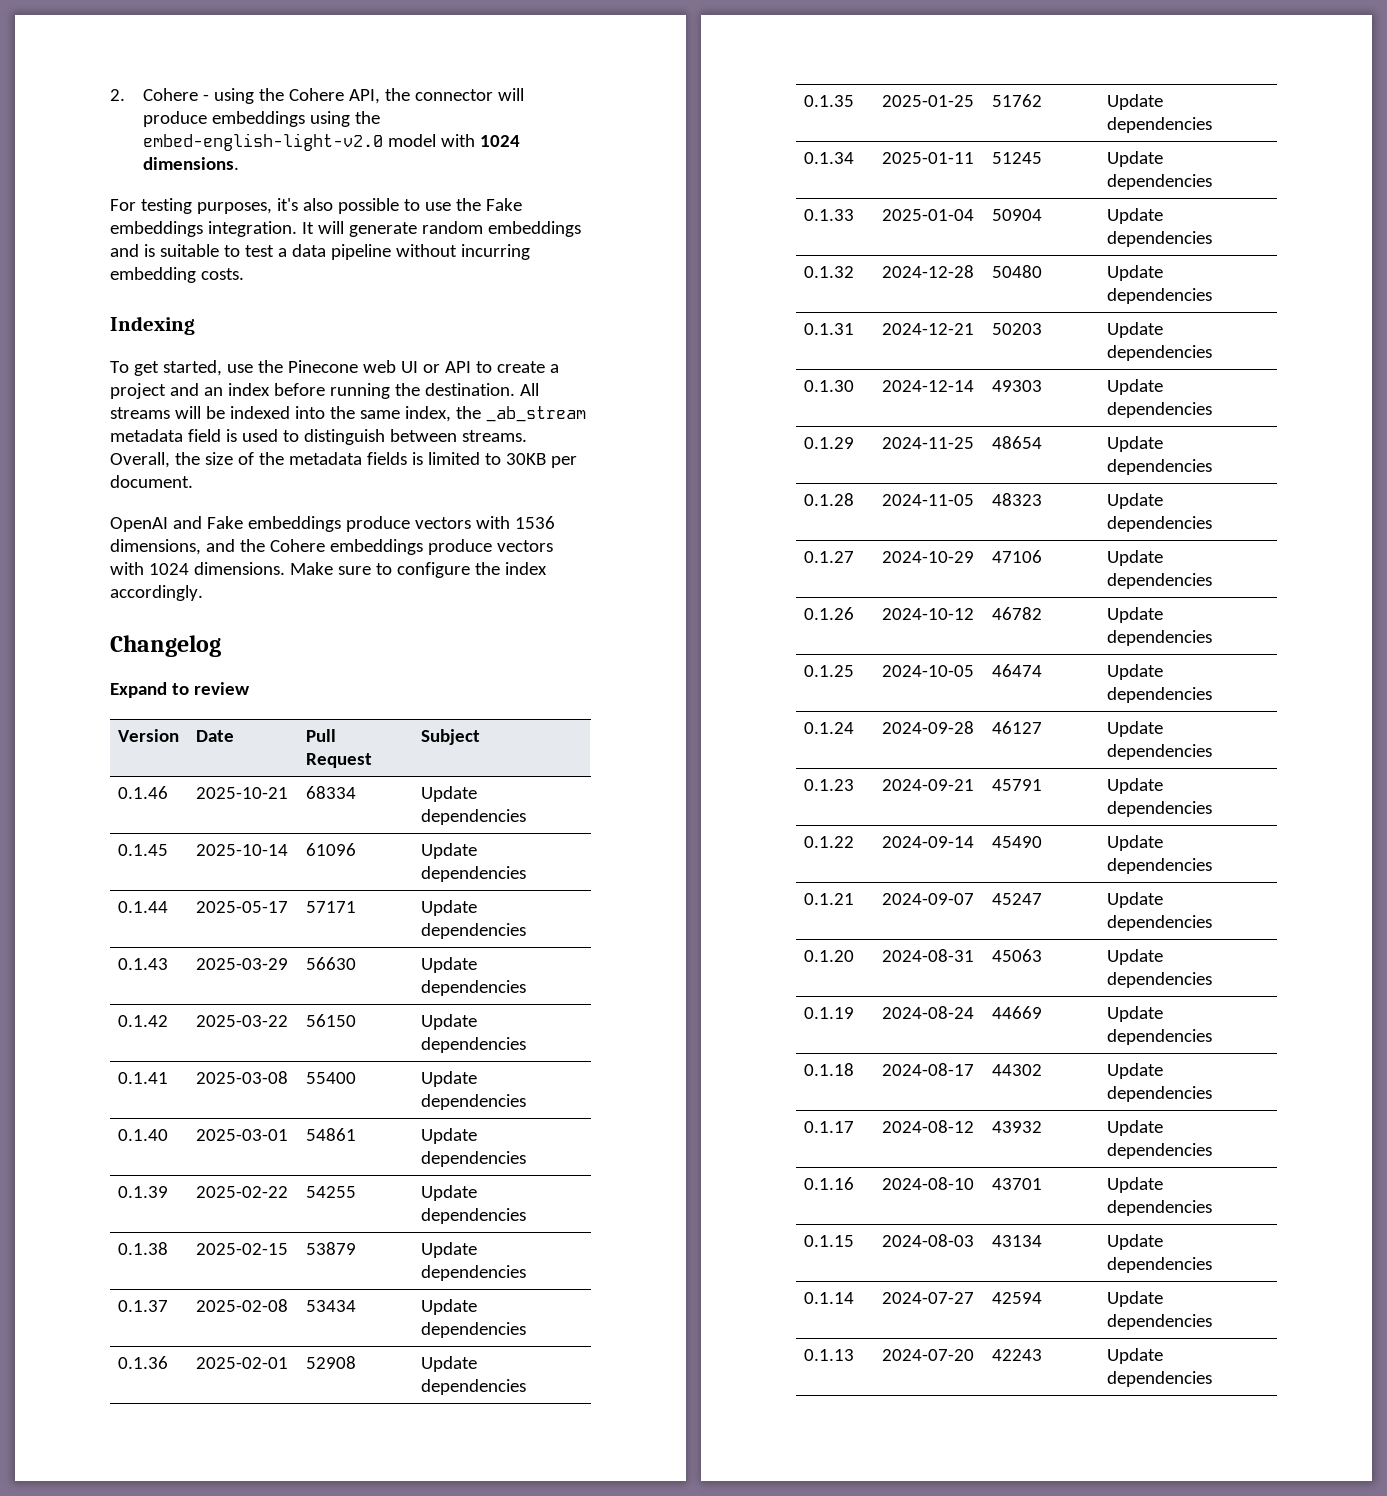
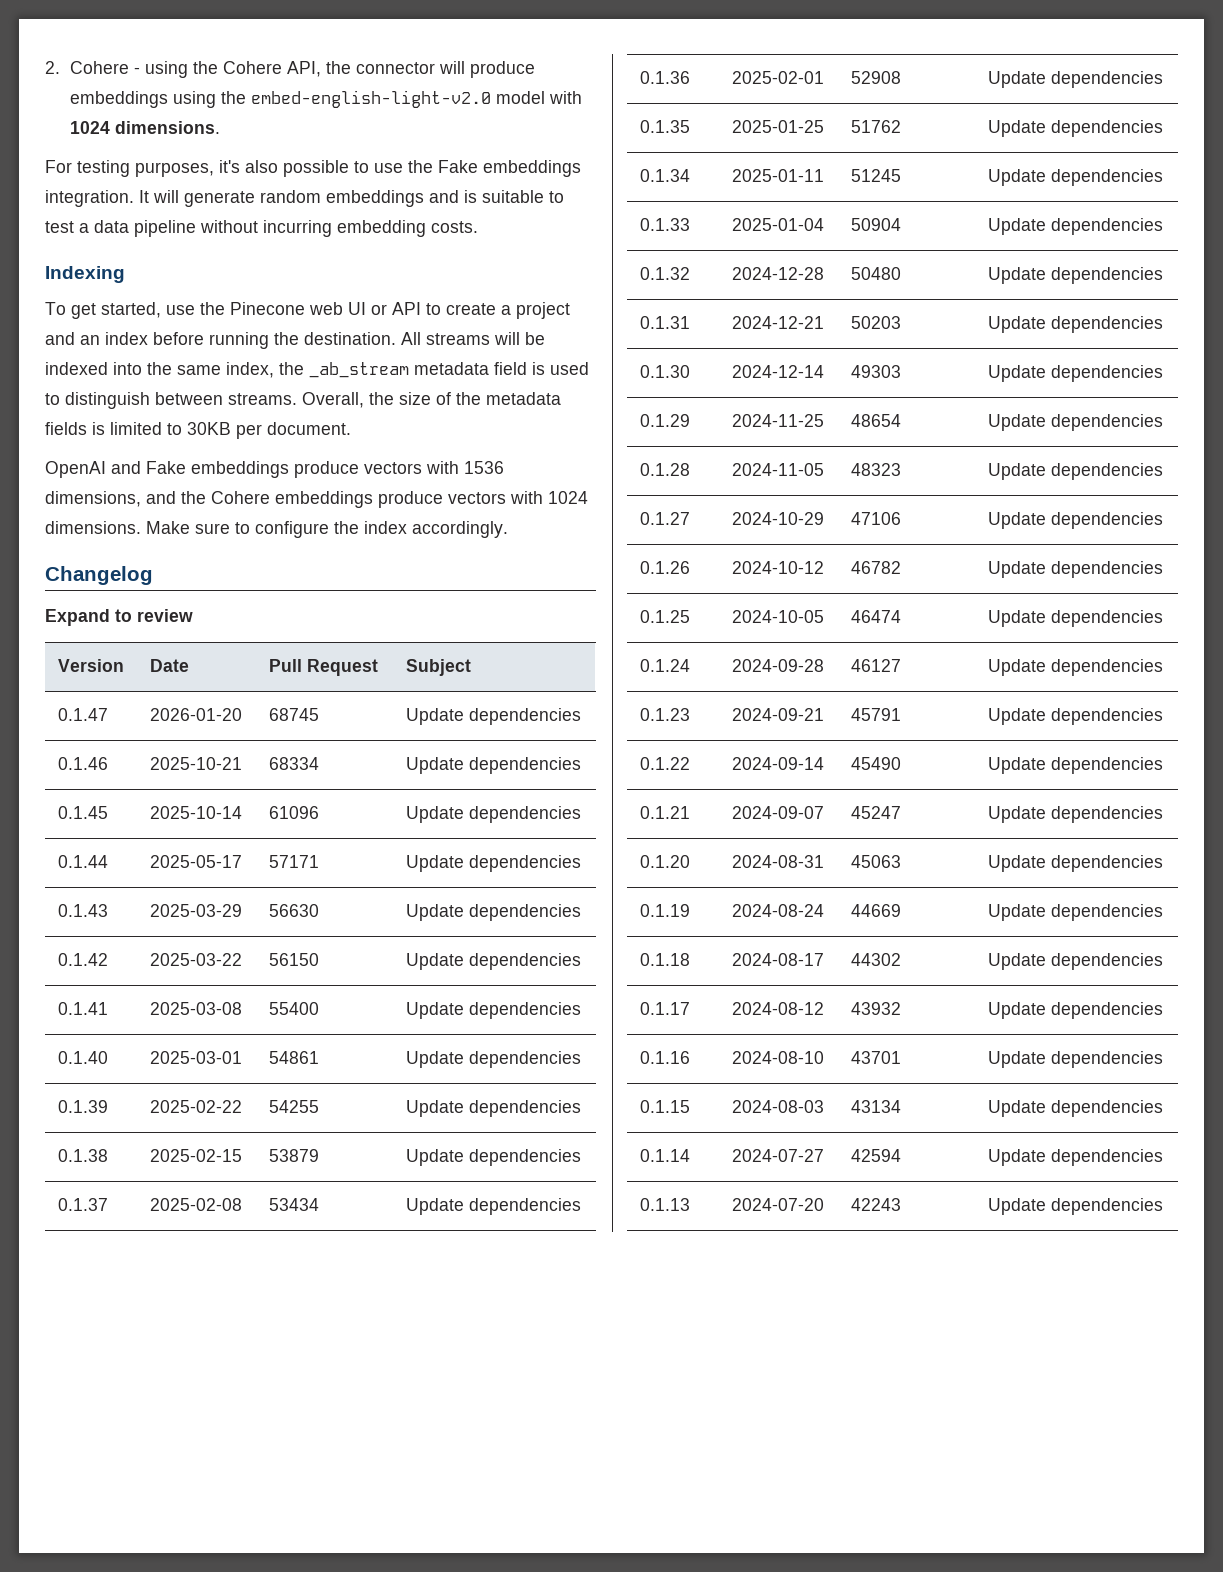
(481, 737) none -> [57,708,108,721] [149,708,242,721] [268,708,319,721] [405,708,581,725] // 0.1.47 | 2026-01-20 | 68745 | Update dependencies

